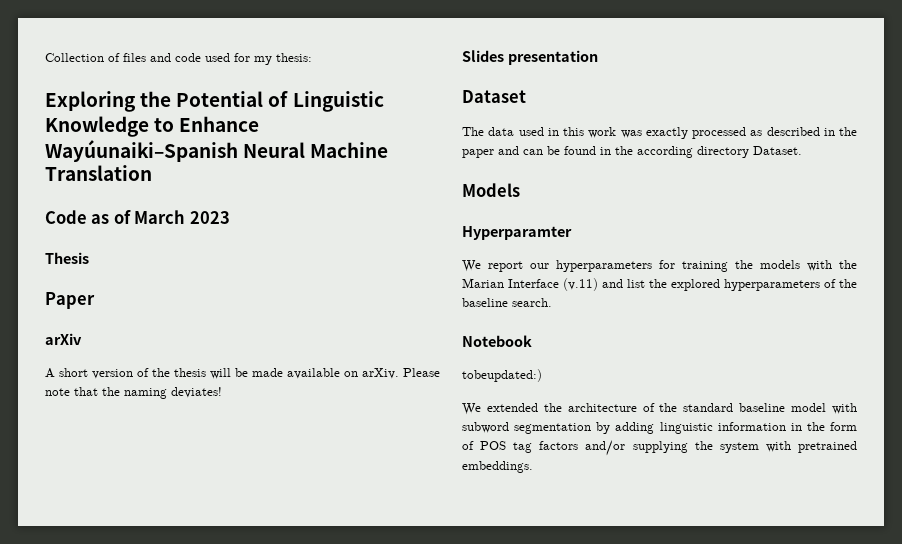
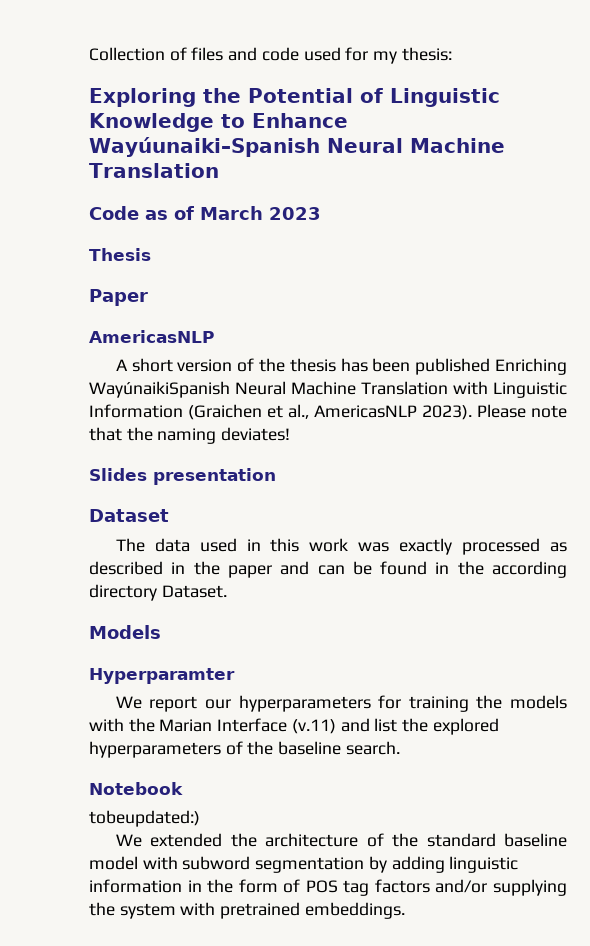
[45,333,82,345] arXiv -> [89,330,214,343] AmericasNLP
[210,368,399,379] will be made available on arXiv. -> [340,358,567,375] [89,381,567,398] [89,404,472,420] has been published Enriching WayúnaikiSpanish Neural Machine Translation with Linguistic Information (Graichen et al., AmericasNLP 2023).

